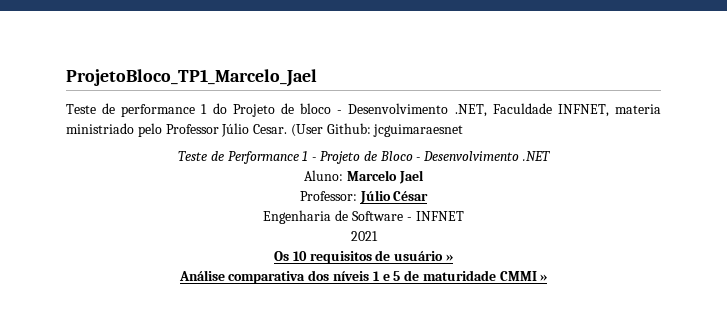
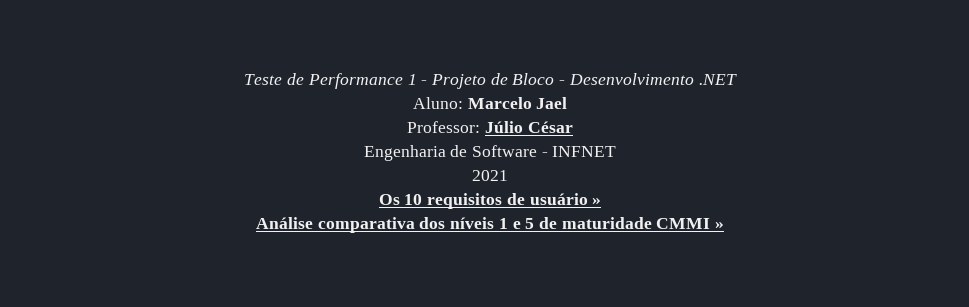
[66,69,317,87] [66,103,661,117] [66,123,464,137] ProjetoBloco_TP1_Marcelo_Jael // Teste de performance 1 do Projeto de bloco - Desenvolvimento .NET, Faculdade INFNET, materia ministriado pelo Professor Júlio Cesar. (User Github: jcguimaraesnet // -> (244, 79) none

